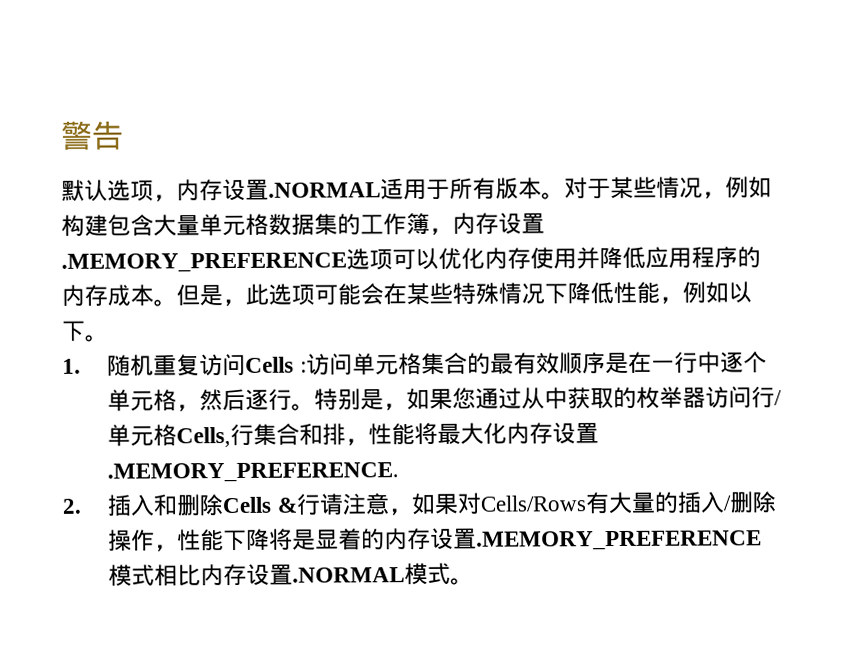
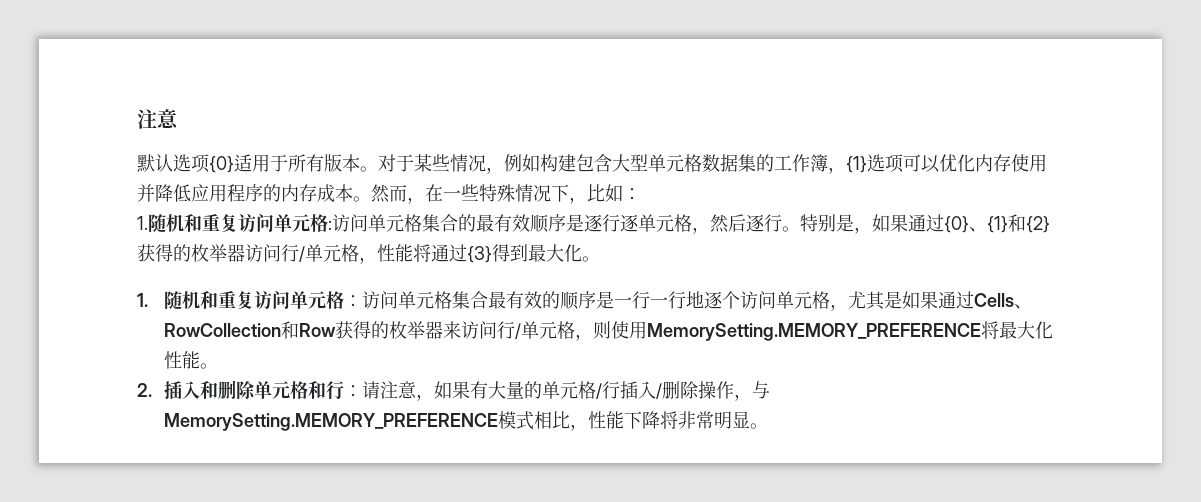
[60,120,124,150] 警告 -> [137,109,178,129] 注意
[153,178,381,202] ，内存设置.NORMAL -> [209,156,234,173] {0}
[176,214,200,236] 量 -> [630,154,648,171] 型
[452,212,545,235] [61,252,347,273] 内存设置.MEMORY_PREFERENCE -> [846,156,867,173] {1}
[176,281,752,307] [61,320,109,342] [62,353,295,377] 但是，此选项可能会在某些特殊情况下降低性能，例如以下。 // 1.随机重复访问Cells -> [371,184,641,204] [137,214,328,233] 然而，在一些特殊情况下，比如： // 1.随机和重复访问单元格
[627,351,767,374] 在一行中逐个 -> [584,214,639,232] 逐行逐
[452,387,615,410] 您通过从中获取 -> [908,214,1050,233] [137,244,173,262] 通过{0}、{1}和{2}获得
[176,422,600,448] [107,462,400,483] Cells,行集合和排，性能将最大化内存设置.MEMORY_PREFERENCE. -> [359,244,600,264] [137,291,1032,311] [163,321,1053,341] [163,351,218,369] ，性能将通过{3}得到最大化。 // 1.随机和重复访问单元格：访问单元格集合最有效的顺序是一行一行地逐个访问单元格，尤其是如果通过Cells、RowCollection和Row获得的枚举器来访问行/单元格，则使用MemorySetting.MEMORY_PREFERENCE将最大化性能。
[222,493,320,516] Cells &行 -> [253,381,362,400] 单元格和行：
[456,492,586,514] 对Cells/Rows -> (470, 390) none
(678, 502) none -> [541,381,620,399] 单元格/行
[177,527,763,552] [108,562,452,587] 性能下降将是显着的内存设置.MEMORY_PREFERENCE模式相比内存设置.NORMAL模式 -> [751,381,770,399] [163,411,750,431] 与MemorySetting.MEMORY_PREFERENCE模式相比，性能下降将非常明显

